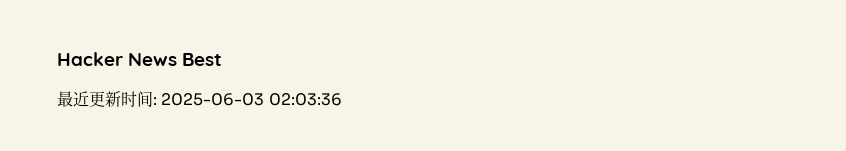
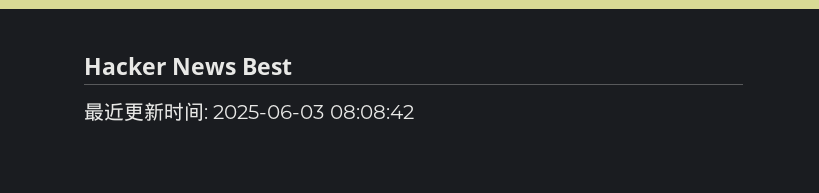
[268,93,342,106] 02:03:36 -> [329,105,414,119] 08:08:42

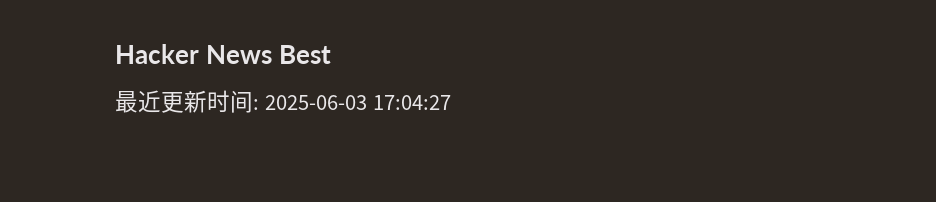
[329,105,414,119] 08:08:42 -> [373,95,452,110] 17:04:27

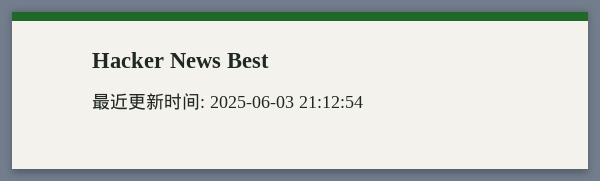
[373,95,452,110] 17:04:27 -> [299,96,363,108] 21:12:54

